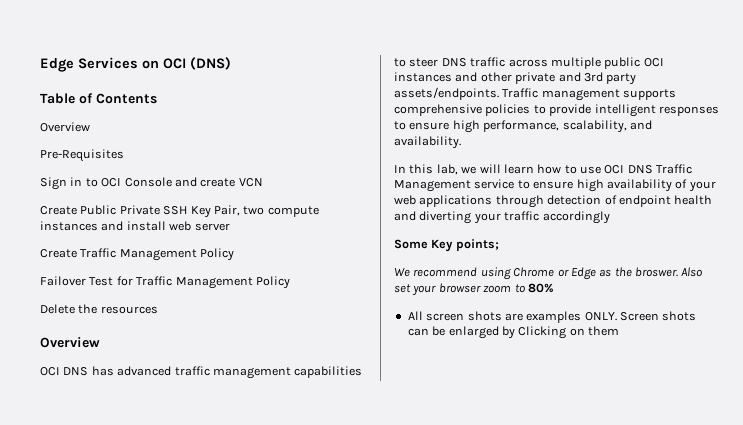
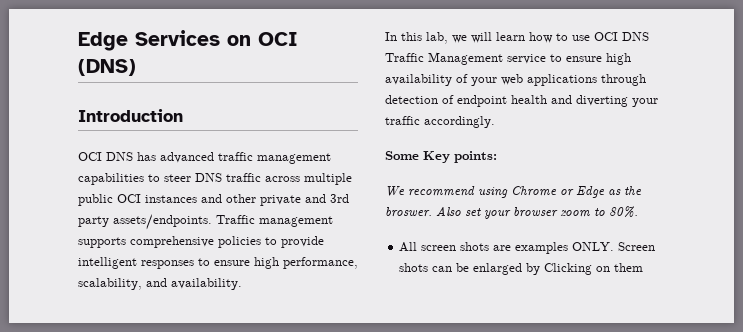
[40,93,157,104] [40,122,90,132] [40,149,124,162] [40,177,263,190] [40,205,319,218] [40,221,230,231] [40,248,235,261] [40,276,290,289] [40,304,158,314] [40,337,100,348] Table of Contents // Overview // Pre-Requisites // Sign in to OCI Console and create VCN // Create Public Private SSH Key Pair, two compute instances and install web server // Create Traffic Management Policy // Failover Test for Traffic Management Policy // Delete the resources // Overview -> [78,109,183,122] Introduction
[542,211,610,224] accordingly -> [424,116,495,128] accordingly.
[455,239,499,251] points; -> [454,151,497,163] points:
[527,283,554,293] 80% -> [609,206,638,218] 80%.

